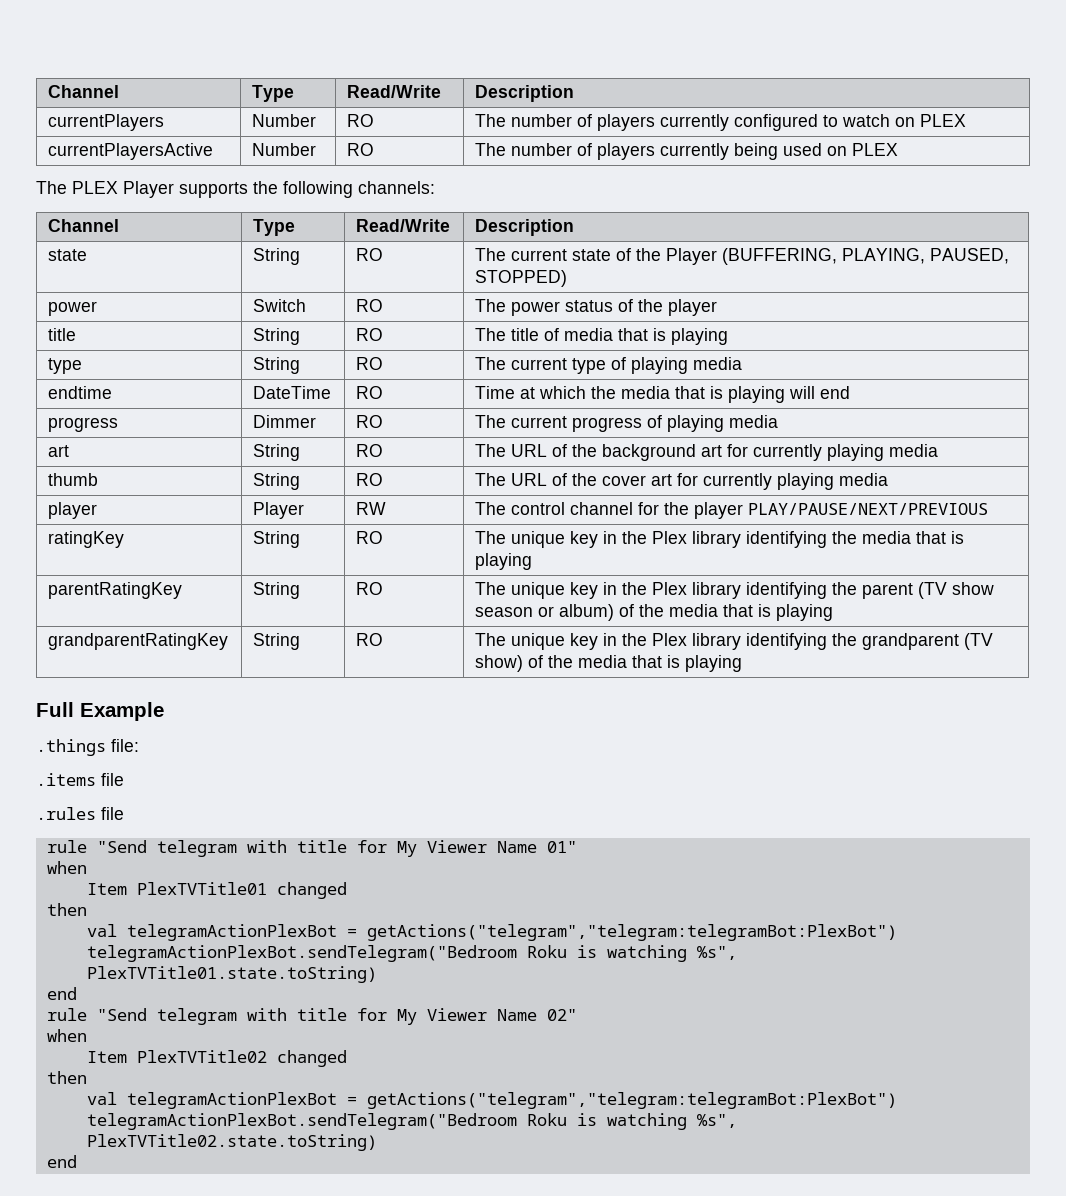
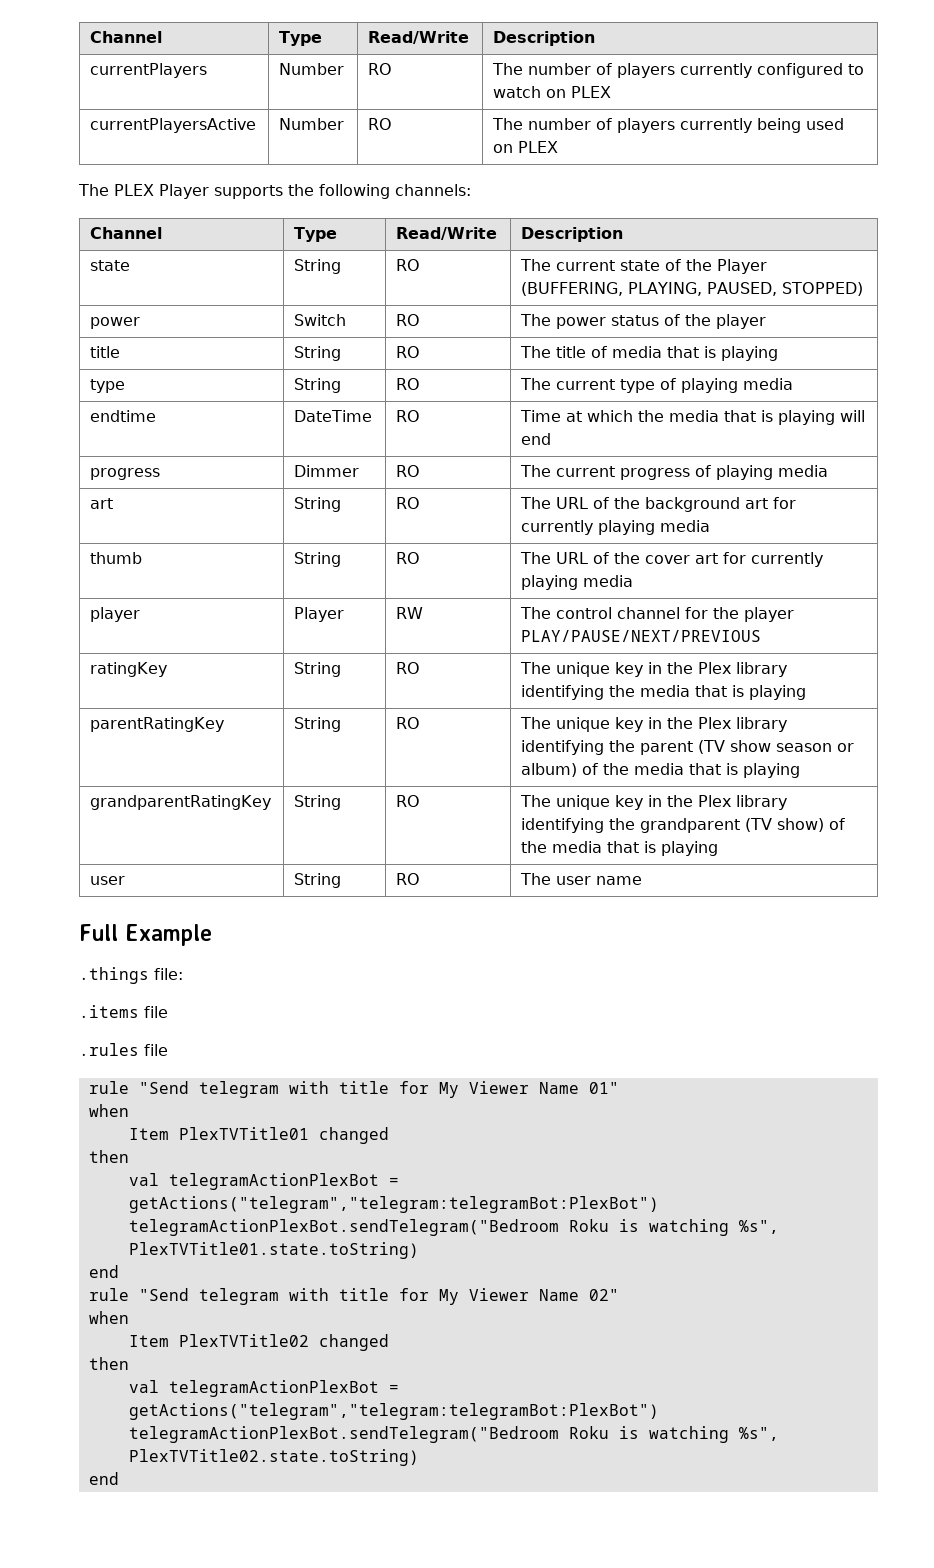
(743, 663) none -> [90,876,126,885] [294,873,342,888] [396,873,421,885] [520,873,643,885] // user | String | RO | The user name

